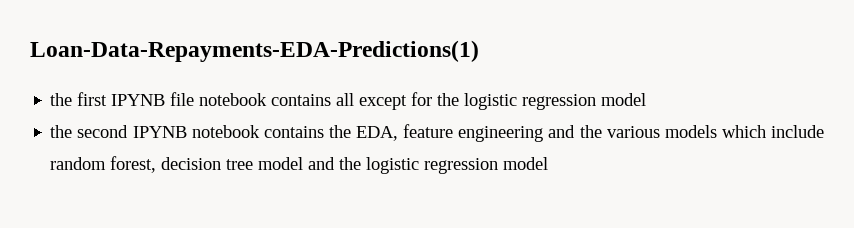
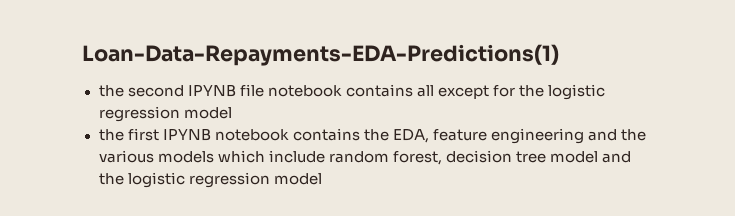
[77,92,108,106] first -> [127,85,184,97] second
[77,125,129,138] second -> [127,128,159,141] first

